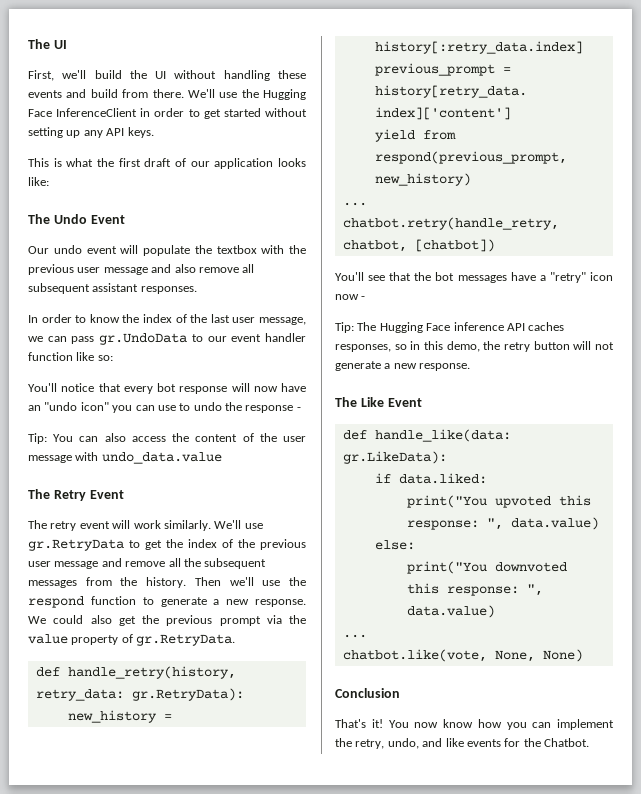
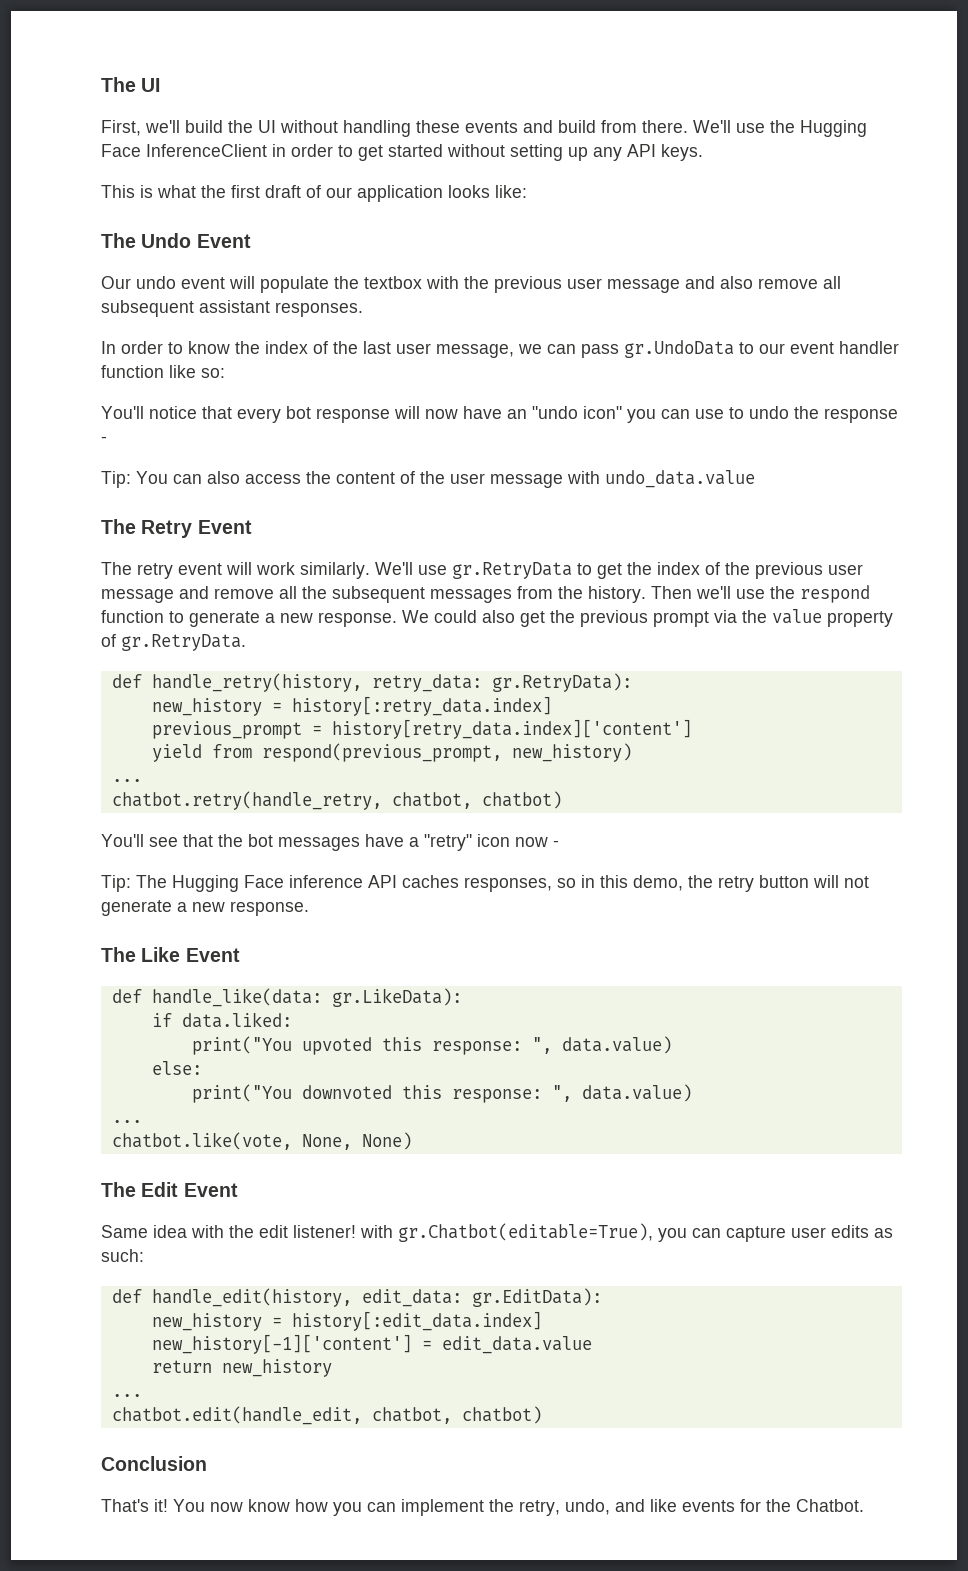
[414,239,495,252] [chatbot]) -> [481,791,562,809] chatbot)
(583, 655) none -> [101,1182,238,1197] [101,1223,893,1242] [101,1249,144,1262] [111,1288,602,1307] [151,1311,542,1331] [151,1334,592,1354] [151,1359,332,1377] [111,1394,142,1397] [111,1406,542,1425] // The Edit Event // Same idea with the edit listener! with gr.Chatbot(editable=True), you can capture user edits as such: // def handle_edit(history, edit_data: gr.EditData): // new_history = history[:edit_data.index] // new_history[-1]['content'] = edit_data.value // return new_history // ... // chatbot.edit(handle_edit, chatbot, chatbot)

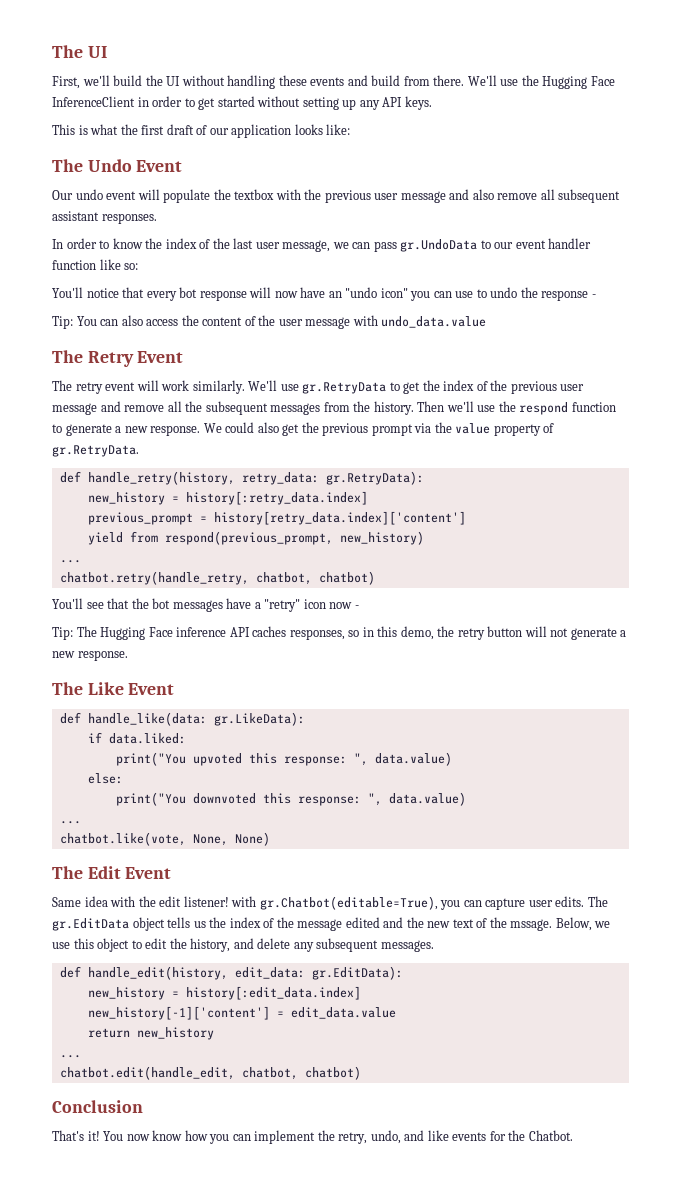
[831,1225,893,1238] [101,1249,144,1262] edits as such: -> [555,896,608,907] [52,917,611,931] [52,938,434,952] edits. The gr.EditData object tells us the index of the message edited and the new text of the mssage. Below, we use this object to edit the history, and delete any subsequent messages.

